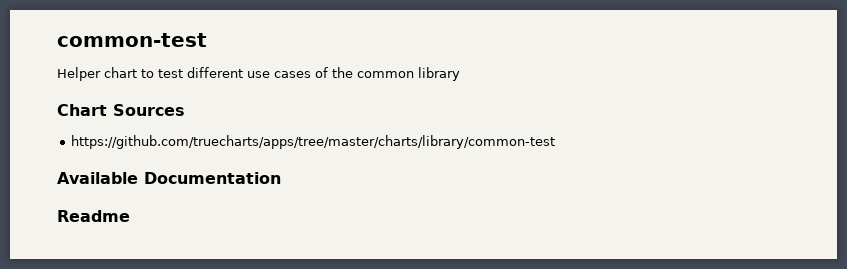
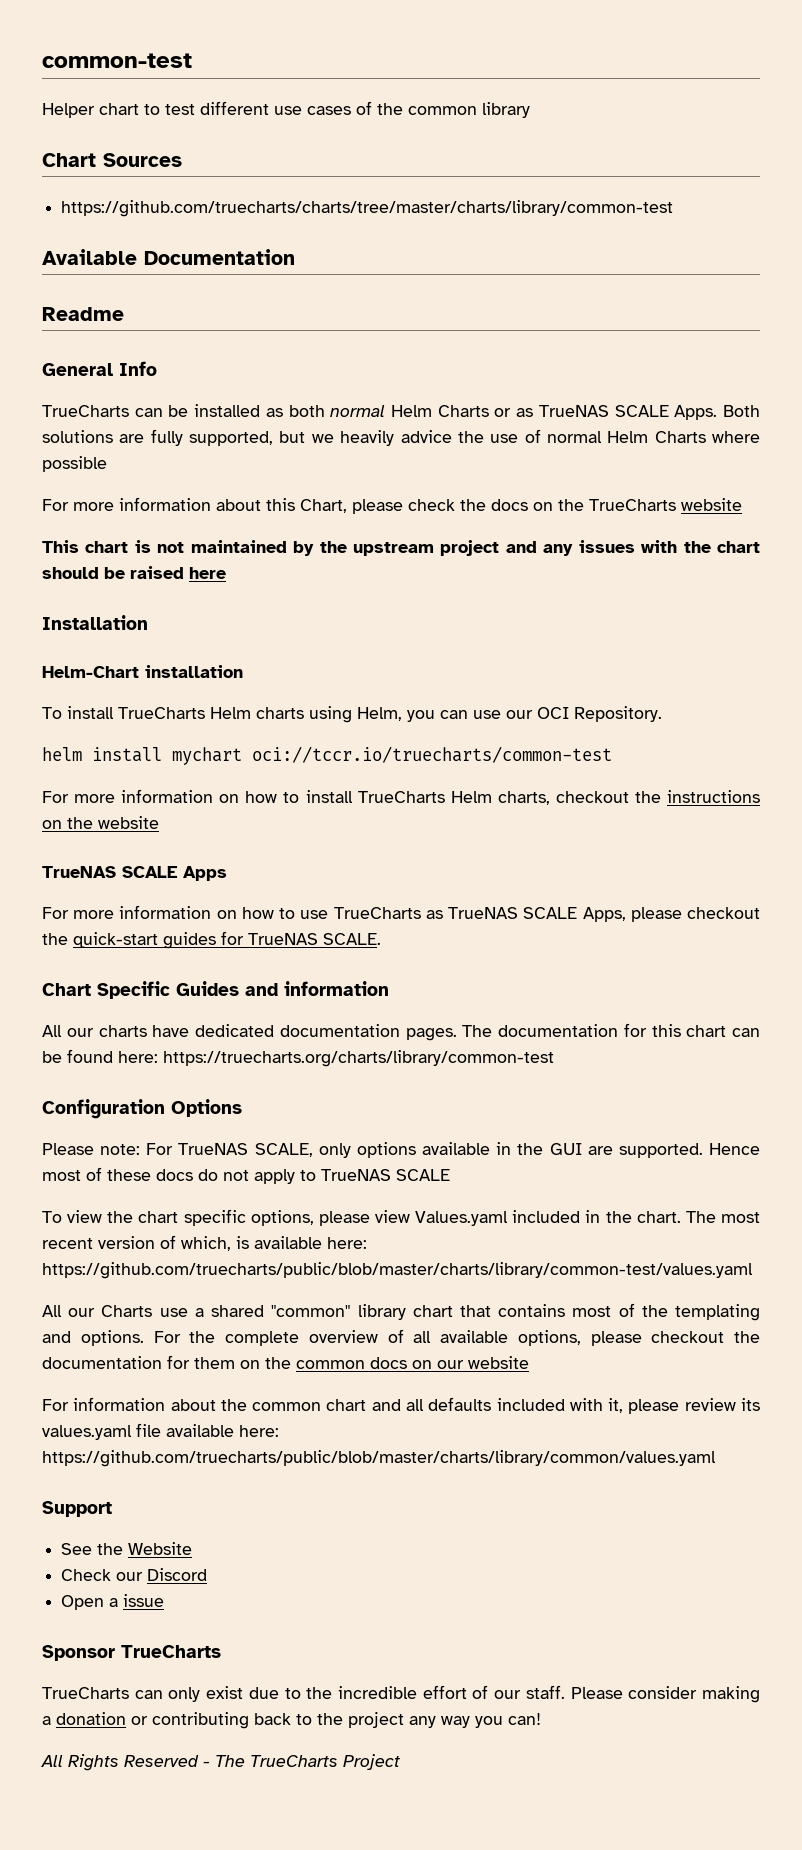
[70,135,555,149] https://github.com/truecharts/apps/tree/master/charts/library/common-test -> [61,200,674,217] https://github.com/truecharts/charts/tree/master/charts/library/common-test
(130, 216) none -> [42,361,157,376] [42,404,760,420] [42,429,760,446] [42,456,107,472] [42,497,742,514] [42,540,761,556] [42,566,226,579] [42,615,148,630] [42,665,243,678] [42,706,662,723] [42,746,612,765] [42,789,761,805] [42,816,159,829] [42,866,227,881] [42,905,761,922] [42,931,381,949] [42,981,389,999] [42,1023,760,1041] [42,1049,554,1067] [42,1099,242,1119] [42,1142,760,1158] [42,1167,450,1184] [42,1209,760,1226] [42,1235,367,1251] [42,1262,753,1279] [42,1303,760,1321] [42,1329,760,1346] [42,1355,529,1369] [42,1397,761,1414] [42,1423,279,1440] [42,1450,716,1467] [42,1501,112,1517] [61,1542,193,1555] [61,1568,208,1581] [61,1594,165,1610] [42,1645,221,1661] [42,1685,760,1703] [42,1712,541,1729] [41,1754,400,1771] // General Info // TrueCharts can be installed as both normal Helm Charts or as TrueNAS SCALE Apps. Both solutions are fully supported, but we heavily advice the use of normal Helm Charts where possible // For more information about this Chart, please check the docs on the TrueCharts website // This chart is not maintained by the upstream project and any issues with the chart should be raised here // Installation // Helm-Chart installation // To install TrueCharts Helm charts using Helm, you can use our OCI Repository. // helm install mychart oci://tccr.io/truecharts/common-test // For more information on how to install TrueCharts Helm charts, checkout the instructions on the website // TrueNAS SCALE Apps // For more information on how to use TrueCharts as TrueNAS SCALE Apps, please checkout the quick-start guides for TrueNAS SCALE. // Chart Specific Guides and information // All our charts have dedicated documentation pages. The documentation for this chart can be found here: https://truecharts.org/charts/library/common-test // Configuration Options // Please note: For TrueNAS SCALE, only options available in the GUI are supported. Hence most of these docs do not apply to TrueNAS SCALE // To view the chart specific options, please view Values.yaml included in the chart. The most recent version of which, is available here: https://github.com/truecharts/public/blob/master/charts/library/common-test/values.yaml // All our Charts use a shared "common" library chart that contains most of the templating and options. For the complete overview of all available options, please checkout the documentation for them on the common docs on our website // For information about the common chart and all defaults included with it, please review its values.yaml file available here: https://github.com/truecharts/public/blob/master/charts/library/common/values.yaml // Support // See the Website // Check our Discord // Open a issue // Sponsor TrueCharts // TrueCharts can only exist due to the incredible effort of our staff. Please consider making a donation or contributing back to the project any way you can! // All Rights Reserved - The TrueCharts Project

